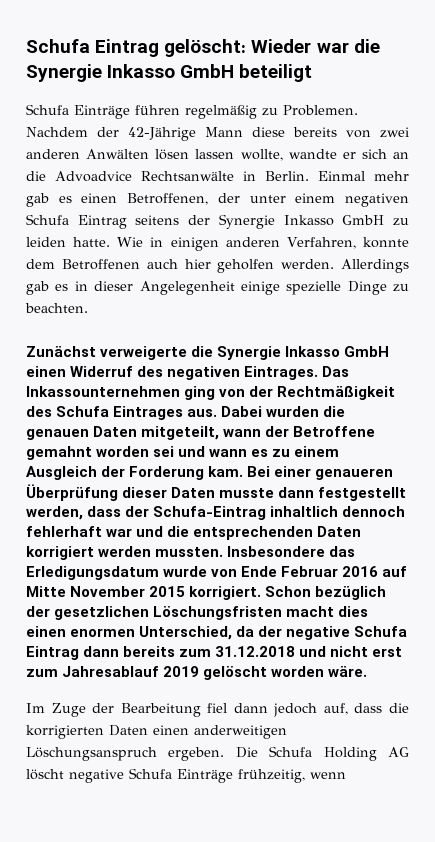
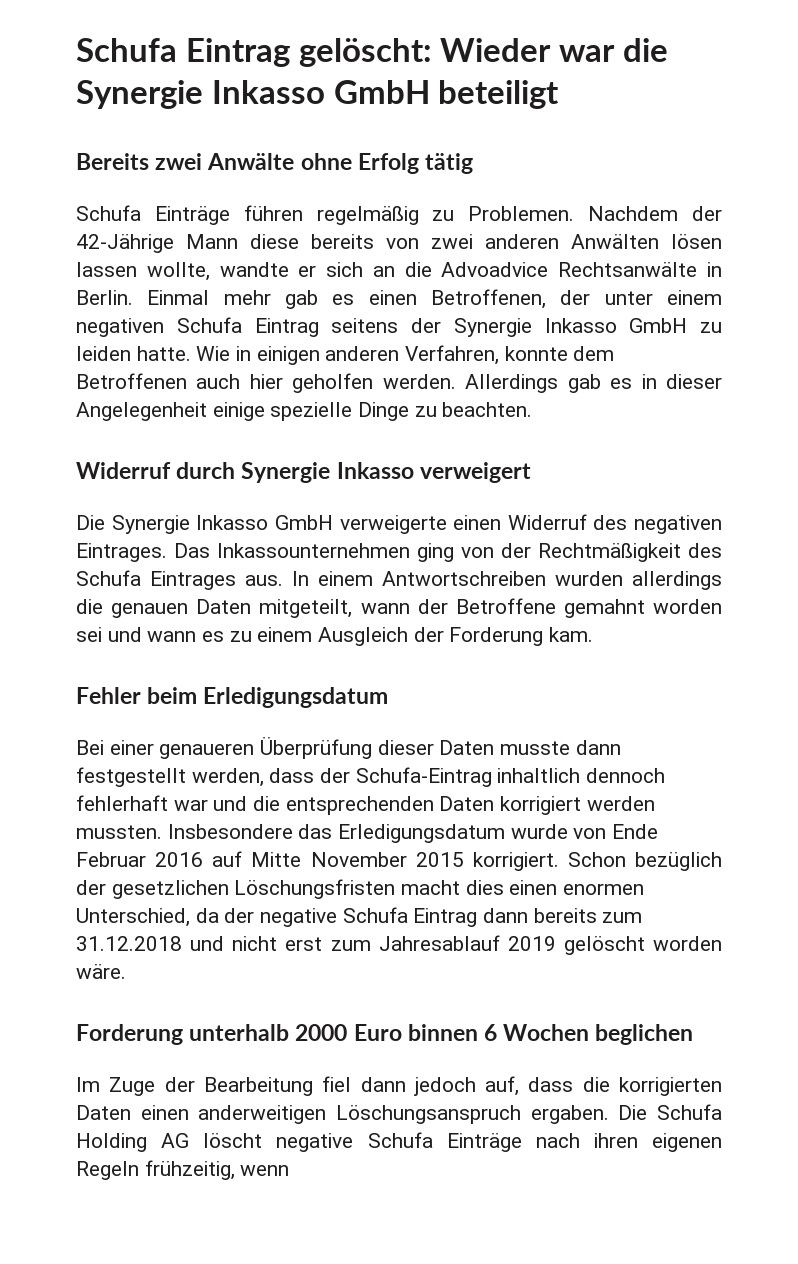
(313, 73) none -> [76,153,474,174] // Bereits zwei Anwälte ohne Erfolg tätig
[26,346,390,360] Zunächst verweigerte die Synergie Inkasso GmbH -> [76,462,531,483] [76,515,447,534] Widerruf durch Synergie Inkasso verweigert // Die Synergie Inkasso GmbH verweigerte
[221,406,320,417] Dabei wurden -> [292,571,722,590] In einem Antwortschreiben wurden allerdings
(244, 471) none -> [76,687,389,708] // Fehler beim Erledigungsdatum //
(368, 671) none -> [76,1024,694,1045] // Forderung unterhalb 2000 Euro binnen 6 Wochen beglichen
[168,747,225,761] ergeben. -> [530,1105,609,1124] ergaben.
(233, 776) none -> [535,1133,722,1152] [76,1161,139,1180] nach ihren eigenen Regeln

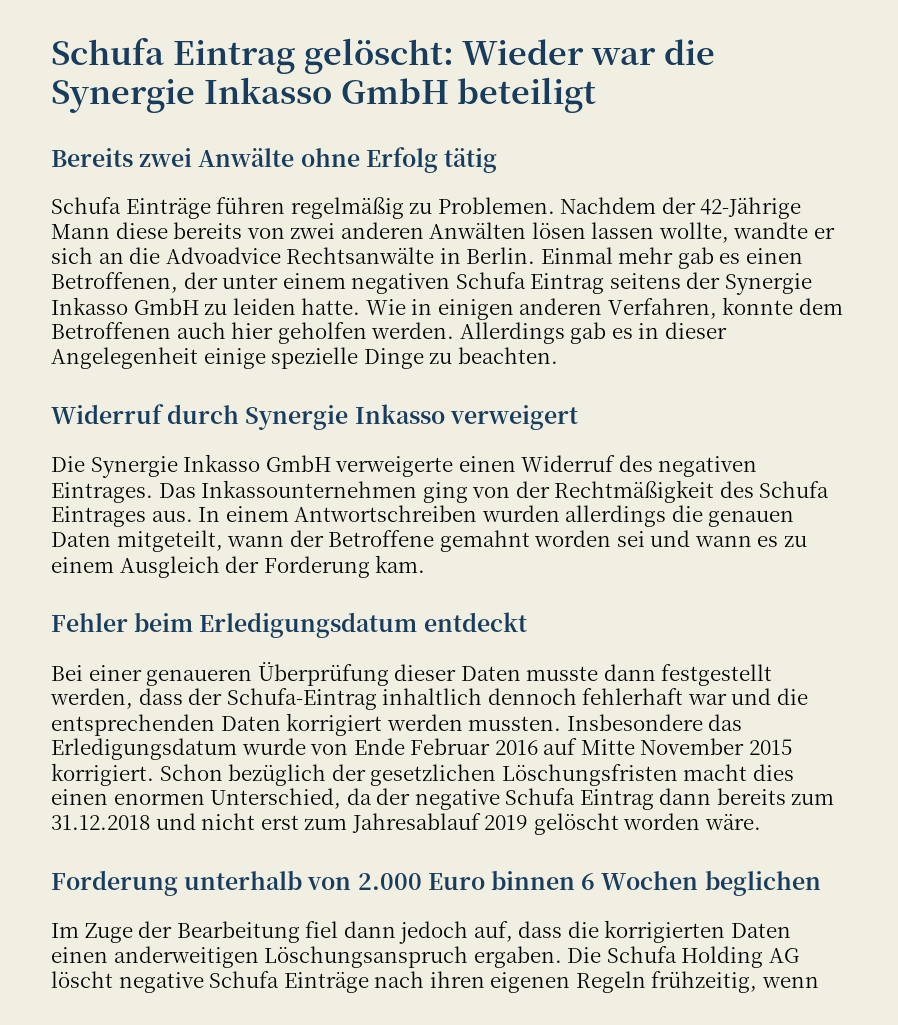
(389, 697) none -> [423,612,527,632] entdeckt
[295,1024,348,1041] 2000 -> [307,873,422,890] von 2.000

